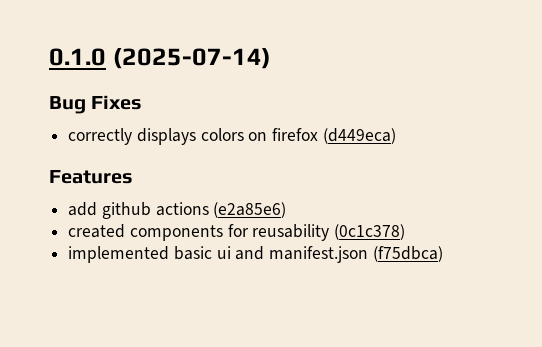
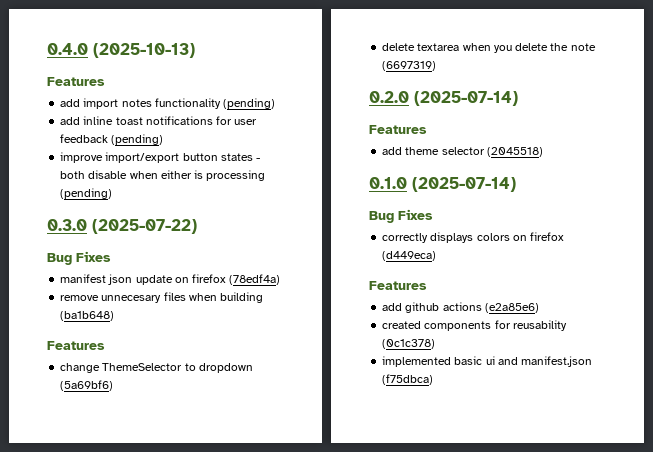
(49, 57) none -> [47,43,195,58] [47,77,105,86] [60,98,276,109] [60,116,258,125] [60,134,164,145] [60,152,261,163] [60,170,266,181] [60,188,113,199] [47,219,197,234] [47,251,111,265] [60,274,281,285] [60,292,264,303] [60,311,115,321] [47,341,105,350] [60,363,253,373] [60,380,114,391] [382,43,596,53] [382,61,437,71] [369,91,518,106] [369,125,427,134] [382,147,543,157] 0.4.0 (2025-10-13) // Features // add import notes functionality (pending) // add inline toast notifications for user feedback (pending) // improve import/export button states - both disable when either is processing (pending) // 0.3.0 (2025-07-22) // Bug Fixes // manifest json update on firefox (78edf4a) // remove unnecesary files when building (ba1b648) // Features // change ThemeSelector to dropdown (5a69bf6) // delete textarea when you delete the note (6697319) // 0.2.0 (2025-07-14) // Features // add theme selector (2045518) //

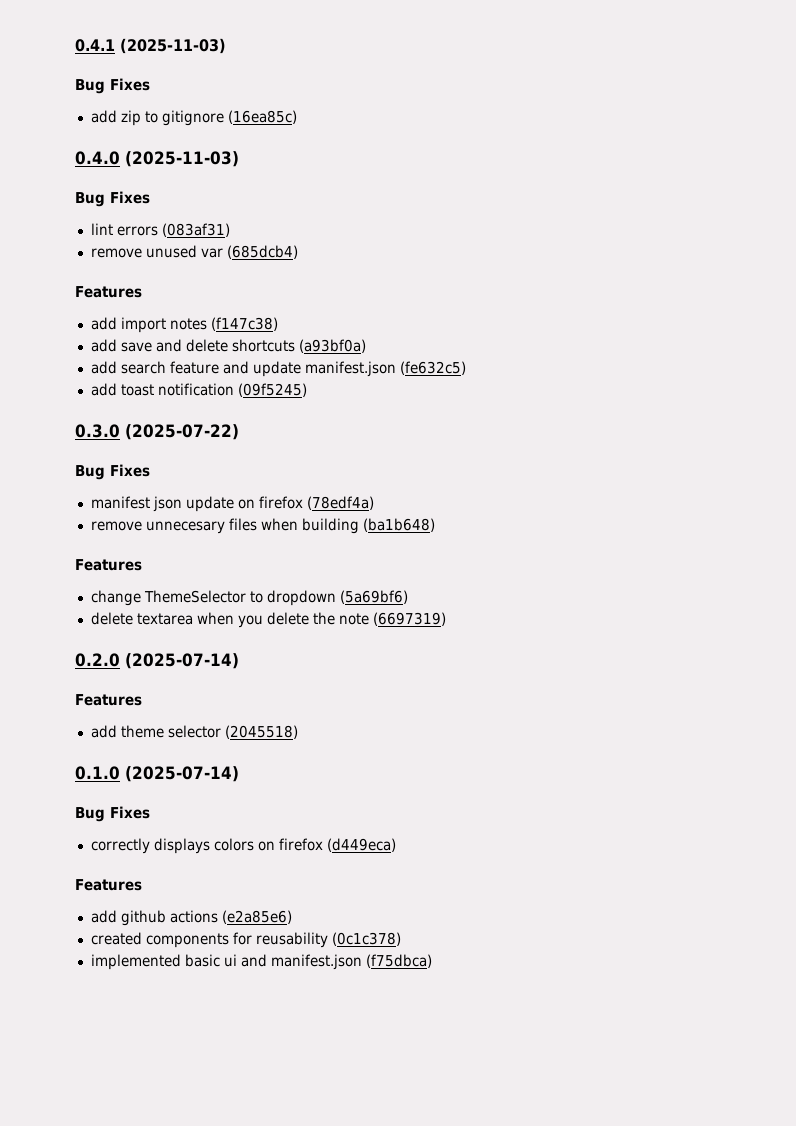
[47,43,195,58] 0.4.0 (2025-10-13) -> [75,38,226,54] [75,78,150,94] [90,110,297,126] [75,151,239,167] [75,191,150,207] [90,223,230,237] [90,245,298,259] 0.4.1 (2025-11-03) // Bug Fixes // add zip to gitignore (16ea85c) // 0.4.0 (2025-11-03) // Bug Fixes // lint errors (083af31) // remove unused var (685dcb4)
[154,98,276,109] [60,116,258,125] [60,134,164,145] [60,152,261,163] [60,170,266,181] [60,188,113,199] functionality (pending) // add inline toast notifications for user feedback (pending) // improve import/export button states - both disable when either is processing (pending) -> [210,317,278,331] [90,339,366,353] [90,361,466,377] [90,383,307,397] (f147c38) // add save and delete shortcuts (a93bf0a) // add search feature and update manifest.json (fe632c5) // add toast notification (09f5245)

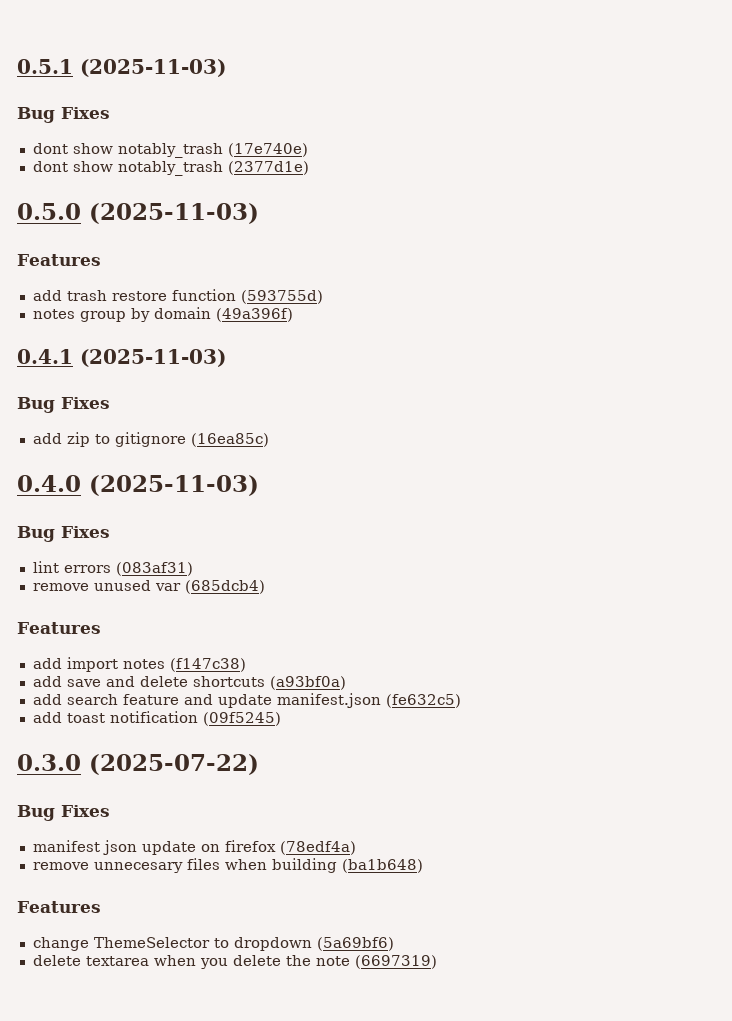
(75, 45) none -> [17,59,226,77] [17,107,110,123] [32,143,308,158] [32,161,309,176] [17,203,259,224] [17,254,101,266] [32,289,323,304] [32,307,293,322] 0.5.1 (2025-11-03) // Bug Fixes // dont show notably_trash (17e740e) // dont show notably_trash (2377d1e) // 0.5.0 (2025-11-03) // Features // add trash restore function (593755d) // notes group by domain (49a396f) //
[75,653,239,669] [75,694,142,706] [90,725,298,739] [75,766,239,782] [75,806,150,822] [90,838,396,854] [75,879,142,891] [90,910,292,926] [90,932,401,948] [90,954,432,970] // 0.2.0 (2025-07-14) // Features // add theme selector (2045518) // 0.1.0 (2025-07-14) // Bug Fixes // correctly displays colors on firefox (d449eca) // Features // add github actions (e2a85e6) // created components for reusability (0c1c378) // implemented basic ui and manifest.json (f75dbca) -> (437, 962) none

